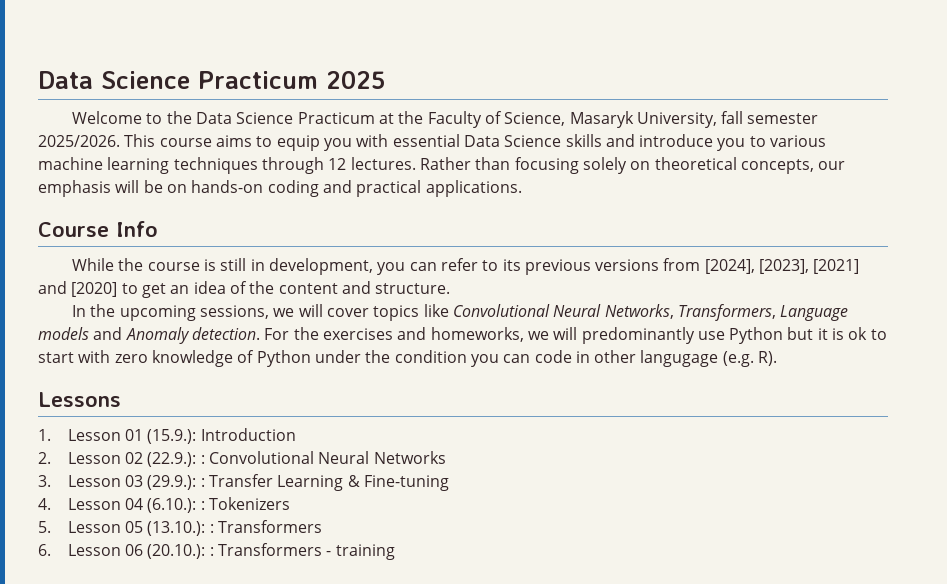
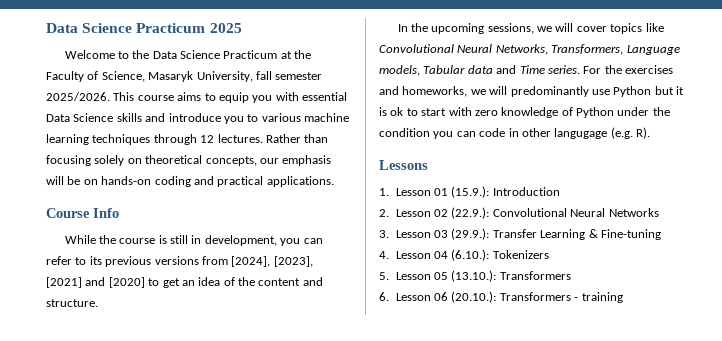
[38,327,260,344] models and Anomaly detection. -> [379,65,580,76] models, Tabular data and Time series.
[200,455,205,464] : -> (490, 213) none
[200,478,205,487] : -> (490, 234) none
[200,501,205,510] : -> (490, 255) none
[209,524,214,533] : -> (497, 276) none
[209,547,214,556] : -> (497, 297) none

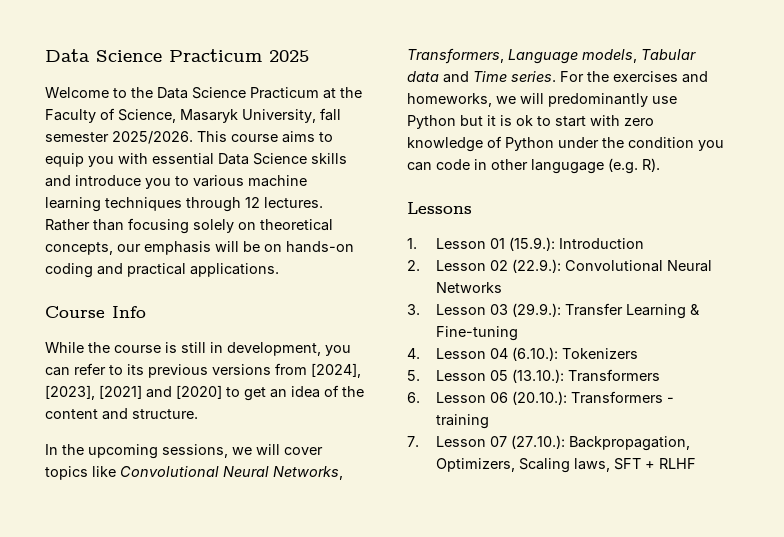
(623, 297) none -> [407,435,690,451] [435,458,696,473] // 7. Lesson 07 (27.10.): Backpropagation, Optimizers, Scaling laws, SFT + RLHF

